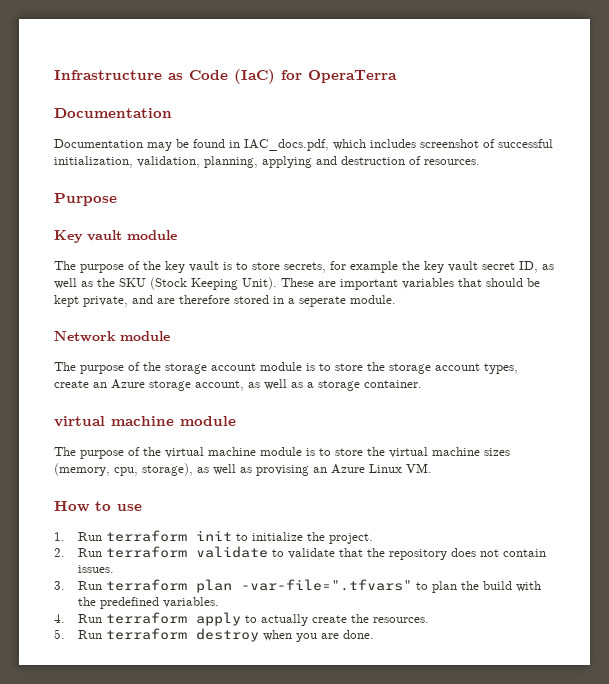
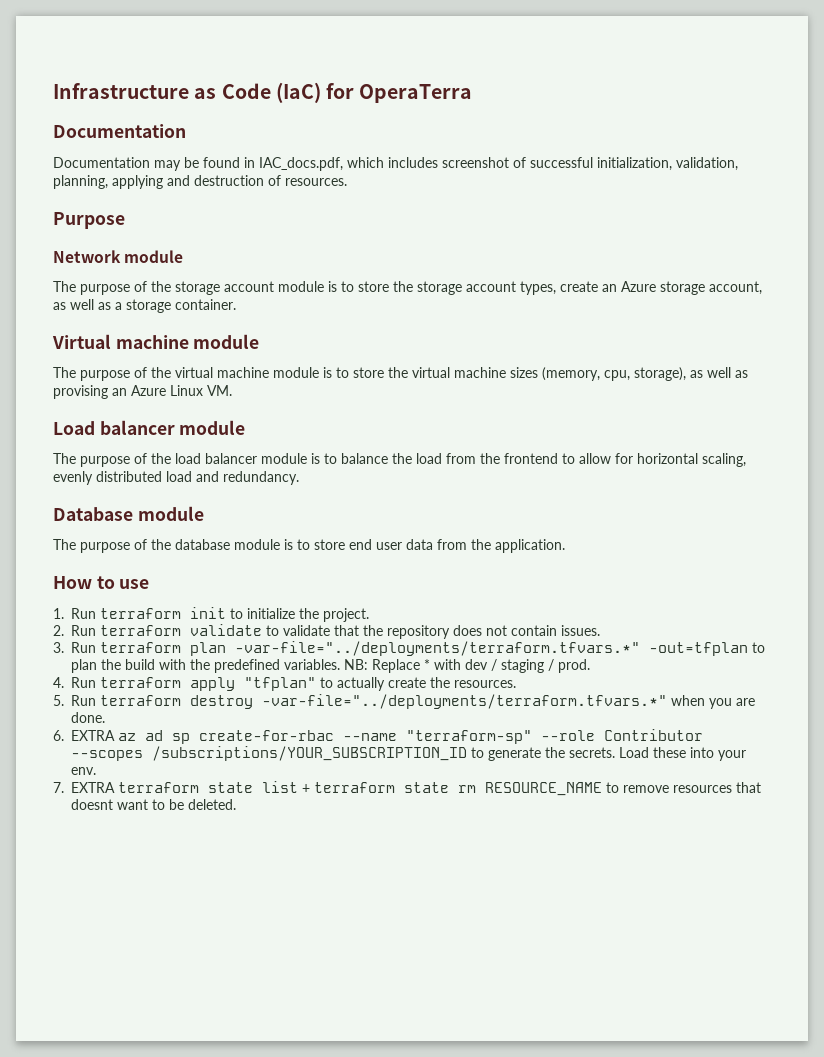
[54,230,177,243] [54,261,554,273] [54,277,540,290] [54,295,396,307] // Key vault module // The purpose of the key vault is to store secrets, for example the key vault secret ID, as well as the SKU (Stock Keeping Unit). These are important variables that should be kept private, and are therefore stored in a seperate module. -> (125, 220) none
[54,416,105,427] virtual -> [52,334,111,349] Virtual
(432, 468) none -> [53,420,246,435] [53,453,746,467] [53,471,299,485] [53,506,204,521] [53,539,565,553] // Load balancer module // The purpose of the load balancer module is to balance the load from the frontend to allow for horizontal scaling, evenly distributed load and redundancy. // Database module // The purpose of the database module is to store end user data from the application.
[240,579,412,591] -var-file=".tfvars" -> [235,641,748,656] -var-file="../deployments/terraform.tfvars.*" -out=tfplan
(219, 602) none -> [344,659,590,673] NB: Replace * with dev / staging / prod.
(241, 619) none -> [244,677,316,691] "tfplan"
(259, 635) none -> [262,694,667,709] -var-file="../deployments/terraform.tfvars.*"
(374, 634) none -> [53,729,703,744] [71,746,746,761] [71,767,96,775] [53,781,761,796] [71,799,236,810] // 6. EXTRA az ad sp create-for-rbac --name "terraform-sp" --role Contributor --scopes /subscriptions/YOUR_SUBSCRIPTION_ID to generate the secrets. Load these into your env. // 7. EXTRA terraform state list + terraform state rm RESOURCE_NAME to remove resources that doesnt want to be deleted.

